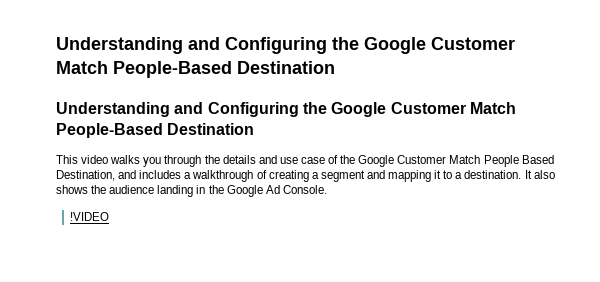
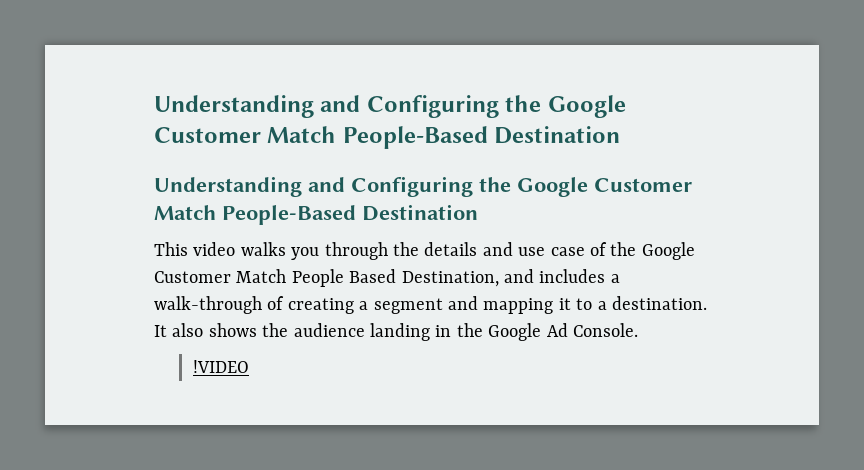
[192,170,254,182] walkthrough -> [154,296,262,314] walk-through

